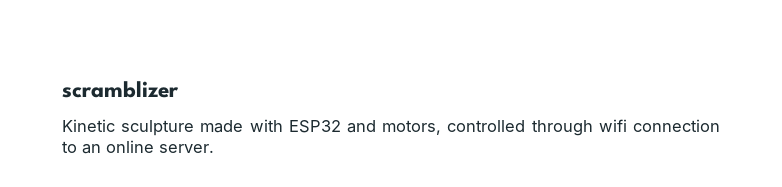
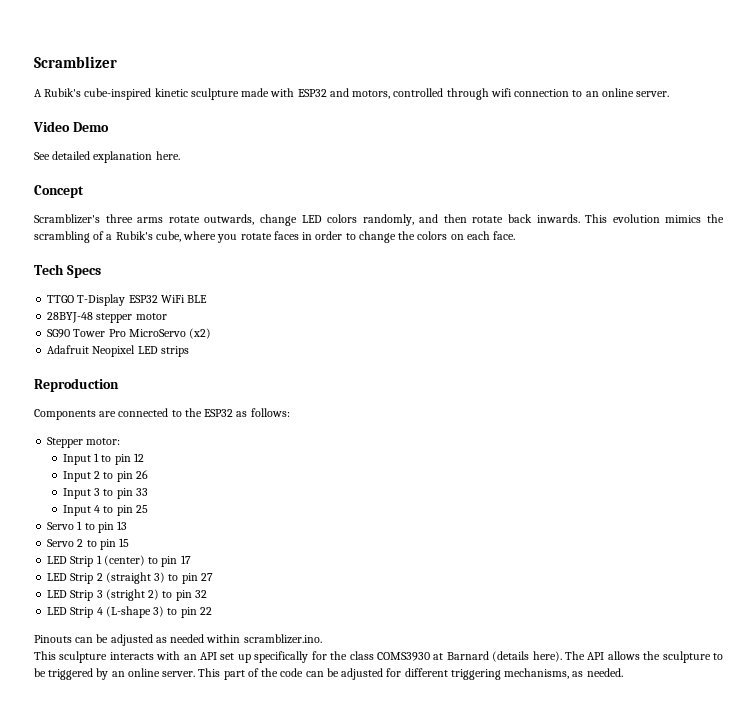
[62,81,179,98] [62,119,115,132] scramblizer // Kinetic -> [34,56,117,68] [34,88,188,100] Scramblizer // A Rubik's cube-inspired kinetic
(214, 148) none -> [33,121,109,132] [34,151,180,163] [34,185,84,198] [34,214,724,226] [34,231,516,243] [34,264,101,278] [47,294,208,306] [47,312,167,323] [47,328,212,339] [47,345,189,357] [34,378,119,392] [34,408,290,420] [47,437,121,448] [62,453,144,465] [62,470,148,482] [62,488,148,499] [62,505,148,516] [47,521,128,533] [47,538,130,550] [47,555,191,567] [47,572,213,584] [47,589,207,601] [47,606,212,618] [34,634,322,646] [34,651,723,663] [34,668,623,680] // Video Demo // See detailed explanation here. // Concept // Scramblizer's three arms rotate outwards, change LED colors randomly, and then rotate back inwards. This evolution mimics the scrambling of a Rubik's cube, where you rotate faces in order to change the colors on each face. // Tech Specs // TTGO T-Display ESP32 WiFi BLE // 28BYJ-48 stepper motor // SG90 Tower Pro MicroServo (x2) // Adafruit Neopixel LED strips // Reproduction // Components are connected to the ESP32 as follows: // Stepper motor: // Input 1 to pin 12 // Input 2 to pin 26 // Input 3 to pin 33 // Input 4 to pin 25 // Servo 1 to pin 13 // Servo 2 to pin 15 // LED Strip 1 (center) to pin 17 // LED Strip 2 (straight 3) to pin 27 // LED Strip 3 (stright 2) to pin 32 // LED Strip 4 (L-shape 3) to pin 22 // Pinouts can be adjusted as needed within scramblizer.ino. // This sculpture interacts with an API set up specifically for the class COMS3930 at Barnard (details here). The API allows the sculpture to be triggered by an online server. This part of the code can be adjusted for different triggering mechanisms, as needed.

